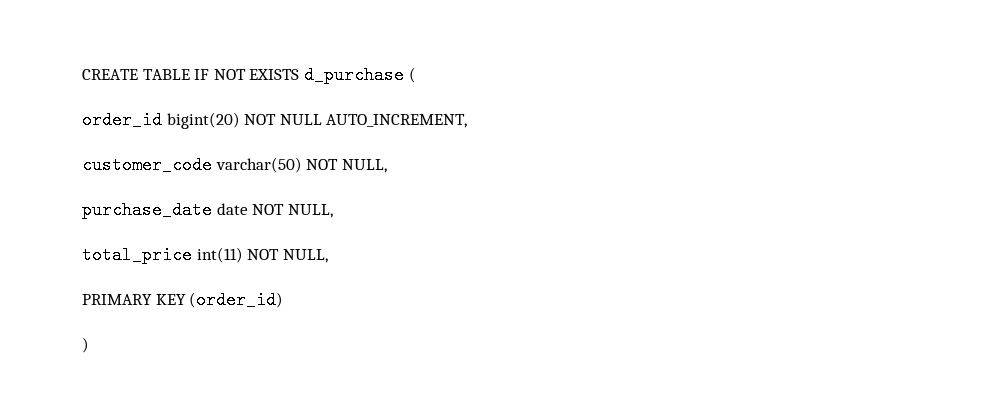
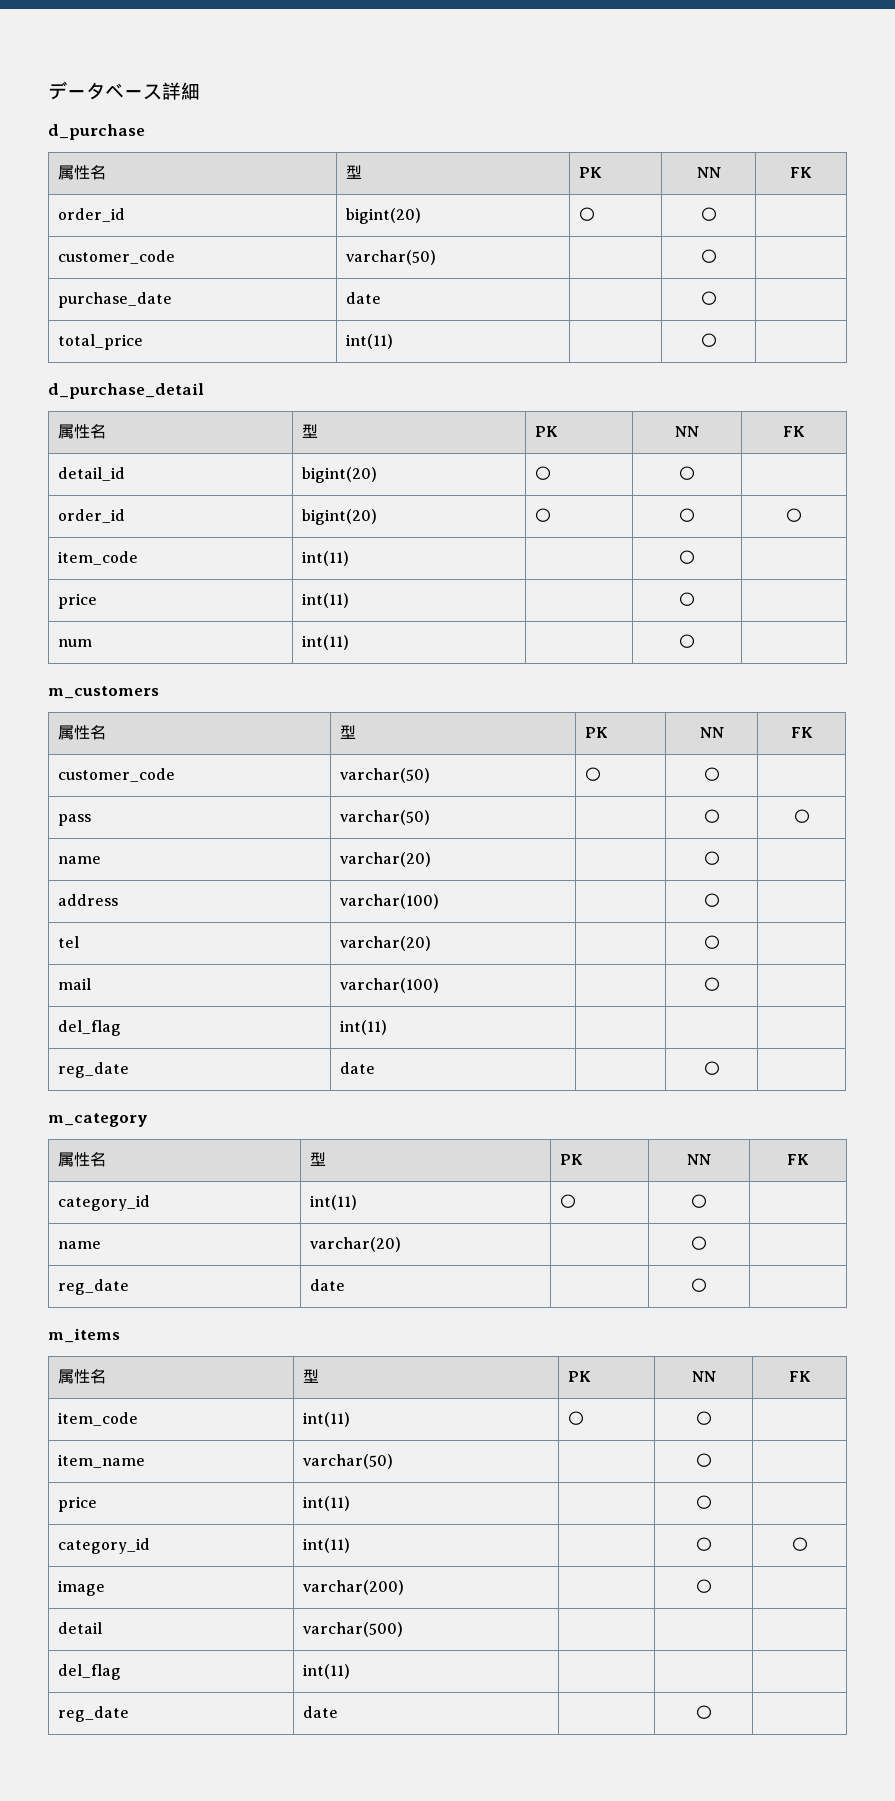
[82,66,416,84] [82,111,468,129] [82,156,387,174] [82,201,333,219] [82,246,328,264] [82,291,284,309] [82,337,89,353] CREATE TABLE IF NOT EXISTS d_purchase ( // order_id bigint(20) NOT NULL AUTO_INCREMENT, // customer_code varchar(50) NOT NULL, // purchase_date date NOT NULL, // total_price int(11) NOT NULL, // PRIMARY KEY (order_id) // ) -> [48,81,200,100] [48,124,145,140] [58,165,107,180] [346,165,363,179] [579,167,603,178] [696,167,721,178] [790,167,812,178] [58,208,126,222] [346,208,422,224] [579,207,596,221] [700,207,717,221] [58,250,176,264] [346,250,437,265] [700,249,717,263] [58,292,173,308] [346,292,382,304] [700,291,717,305] [58,334,144,350] [346,334,394,349] [700,333,717,347] [48,383,204,399] [58,424,107,439] [302,424,319,438] [535,426,559,437] [675,426,699,437] [783,426,805,437] [58,467,126,481] [302,467,378,483] [535,466,552,480] [679,466,695,480] [58,509,126,523] [302,509,378,525] [535,508,552,522] [679,508,695,522] [786,508,802,522] [58,551,139,565] [302,551,350,566] [679,550,695,564] [58,593,98,609] [302,593,350,608] [679,592,695,606] [58,639,93,647] [302,635,350,650] [679,634,695,648] [48,686,159,699] [58,725,107,740] [340,725,357,739] [585,727,609,738] [699,727,724,738] [790,727,813,738] [58,768,176,782] [340,768,431,783] [585,767,602,781] [703,767,720,781] [58,814,92,826] [340,810,431,825] [703,809,720,823] [793,809,810,823] [58,856,102,864] [340,852,432,867] [703,851,720,865] [58,894,119,906] [340,894,440,909] [703,893,720,907] [58,936,80,948] [340,936,432,951] [703,935,720,949] [58,978,92,990] [340,978,440,993] [703,977,720,991] [58,1020,122,1036] [340,1020,388,1035] [58,1062,130,1078] [340,1062,376,1074] [703,1061,720,1075] [48,1113,148,1127] [58,1152,107,1167] [310,1152,327,1166] [560,1154,584,1165] [687,1154,711,1165] [787,1154,809,1165] [58,1195,151,1211] [310,1195,358,1210] [560,1194,577,1208] [691,1194,707,1208] [58,1241,102,1249] [310,1237,402,1252] [691,1236,707,1250] [58,1279,130,1295] [310,1279,346,1291] [691,1278,707,1292] [48,1328,120,1343] [58,1369,107,1384] [303,1369,320,1383] [568,1371,592,1382] [691,1371,716,1382] [788,1371,811,1382] [58,1412,139,1426] [303,1412,351,1427] [568,1411,585,1425] [695,1411,712,1425] [58,1454,146,1468] [303,1454,394,1469] [695,1453,712,1467] [58,1496,98,1512] [303,1496,351,1511] [695,1495,712,1509] [58,1538,151,1554] [303,1538,351,1553] [695,1537,712,1551] [791,1537,808,1551] [58,1580,106,1596] [303,1580,405,1595] [695,1579,712,1593] [58,1622,103,1634] [303,1622,404,1637] [58,1664,122,1680] [303,1664,351,1679] [58,1706,130,1722] [303,1706,339,1718] [695,1705,712,1719] データベース詳細 // d_purchase // 属性名 | 型 | PK | NN | FK // order_id | bigint(20) | 〇 | 〇 | // customer_code | varchar(50) | | 〇 | // purchase_date | date | | 〇 | // total_price | int(11) | | 〇 | // d_purchase_detail // 属性名 | 型 | PK | NN | FK // detail_id | bigint(20) | 〇 | 〇 | // order_id | bigint(20) | 〇 | 〇 | 〇 // item_code | int(11) | | 〇 | // price | int(11) | | 〇 | // num | int(11) | | 〇 | // m_customers // 属性名 | 型 | PK | NN | FK // customer_code | varchar(50) | 〇 | 〇 | // pass | varchar(50) | | 〇 | 〇 // name | varchar(20) | | 〇 | // address | varchar(100) | | 〇 | // tel | varchar(20) | | 〇 | // mail | varchar(100) | | 〇 | // del_flag | int(11) | | | // reg_date | date | | 〇 | // m_category // 属性名 | 型 | PK | NN | FK // category_id | int(11) | 〇 | 〇 | // name | varchar(20) | | 〇 | // reg_date | date | | 〇 | // m_items // 属性名 | 型 | PK | NN | FK // item_code | int(11) | 〇 | 〇 | // item_name | varchar(50) | | 〇 | // price | int(11) | | 〇 | // category_id | int(11) | | 〇 | 〇 // image | varchar(200) | | 〇 | // detail | varchar(500) | | | // del_flag | int(11) | | | // reg_date | date | | 〇 |

